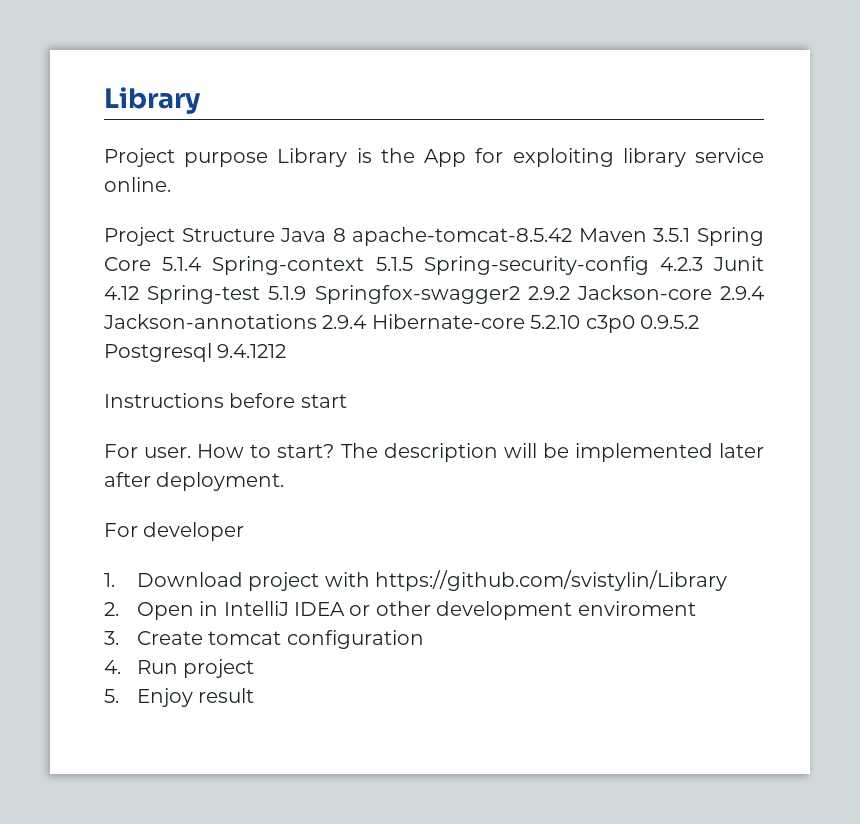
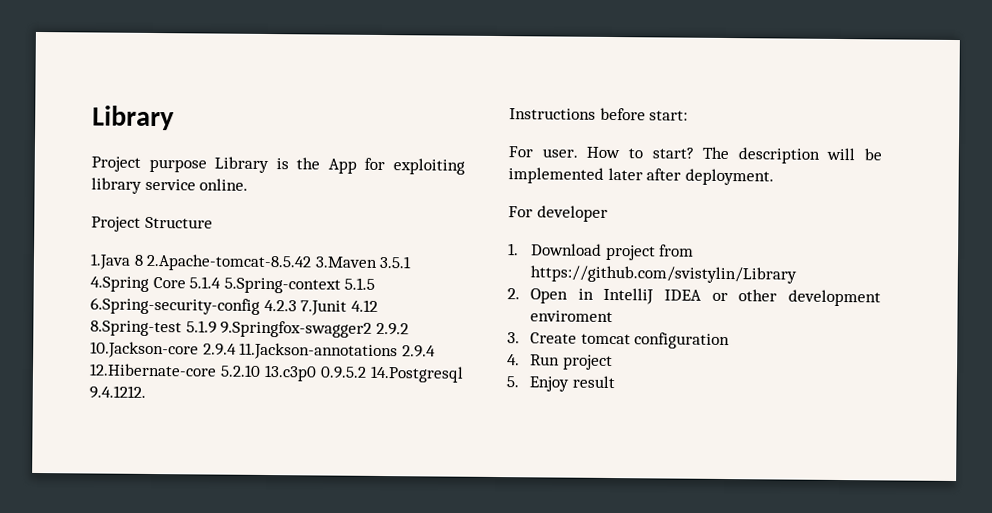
[280,227,764,246] [104,256,764,275] [104,285,765,304] [103,314,699,333] [104,343,287,362] Java 8 apache-tomcat-8.5.42 Maven 3.5.1 Spring Core 5.1.4 Spring-context 5.1.5 Spring-security-config 4.2.3 Junit 4.12 Spring-test 5.1.9 Springfox-swagger2 2.9.2 Jackson-core 2.9.4 Jackson-annotations 2.9.4 Hibernate-core 5.2.10 c3p0 0.9.5.2 Postgresql 9.4.1212 -> [90,253,412,272] [90,276,376,294] [90,297,378,316] [90,320,409,338] [90,341,436,361] [89,363,464,383] [89,385,146,399] // 1.Java 8 2.Apache-tomcat-8.5.42 3.Maven 3.5.1 4.Spring Core 5.1.4 5.Spring-context 5.1.5 6.Spring-security-config 4.2.3 7.Junit 4.12 8.Spring-test 5.1.9 9.Springfox-swagger2 2.9.2 10.Jackson-core 2.9.4 11.Jackson-annotations 2.9.4 12.Hibernate-core 5.2.10 13.c3p0 0.9.5.2 14.Postgresql 9.4.1212.
[300,394,347,408] start -> [649,110,689,121] start:
[324,572,370,587] with -> [659,244,695,257] from

